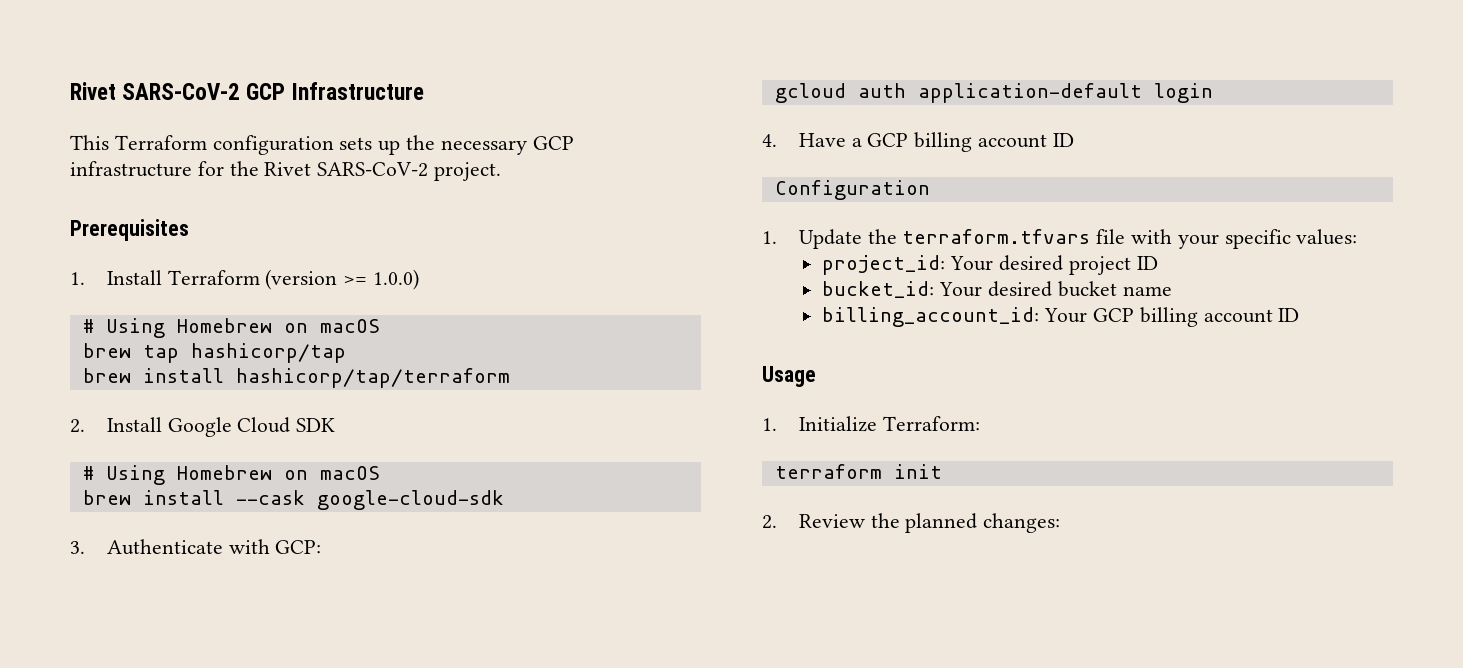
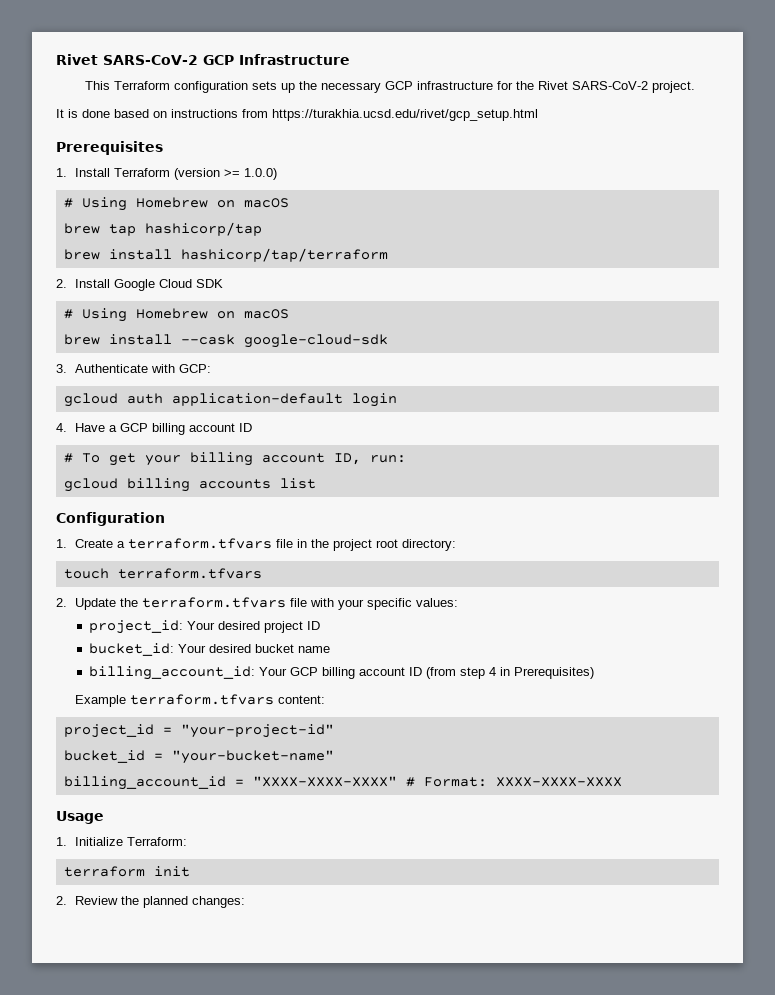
(502, 171) none -> [56,109,538,121] // It is done based on instructions from https://turakhia.ucsd.edu/rivet/gcp_setup.html
[774,180,930,200] [762,231,777,244] Configuration // 1. -> [63,452,406,466] [63,478,316,492] [56,512,165,526] [56,538,456,551] [63,568,262,579] [56,598,67,607] # To get your billing account ID, run: // gcloud billing accounts list // Configuration // 1. Create a terraform.tfvars file in the project root directory: // touch terraform.tfvars // 2.
(1300, 315) none -> [426,667,595,679] [74,694,325,707] [63,724,334,738] [63,750,334,764] [63,776,622,790] (from step 4 in Prerequisites) // Example terraform.tfvars content: // project_id = "your-project-id" // bucket_id = "your-bucket-name" // billing_account_id = "XXXX-XXXX-XXXX" # Format: XXXX-XXXX-XXXX

